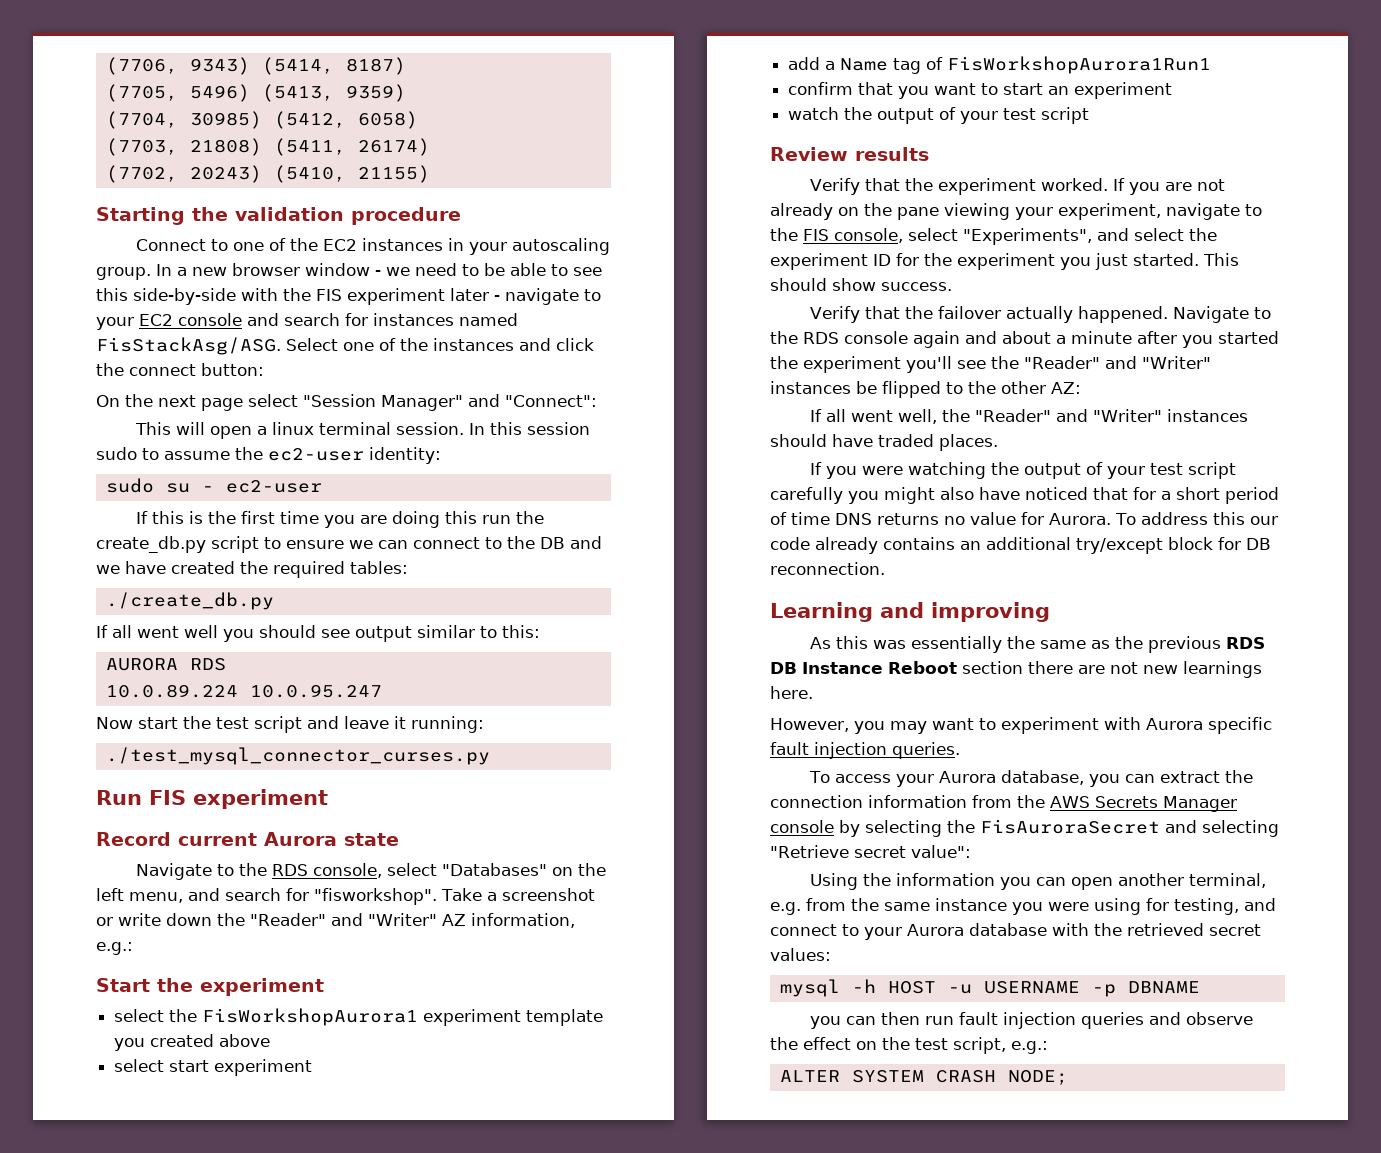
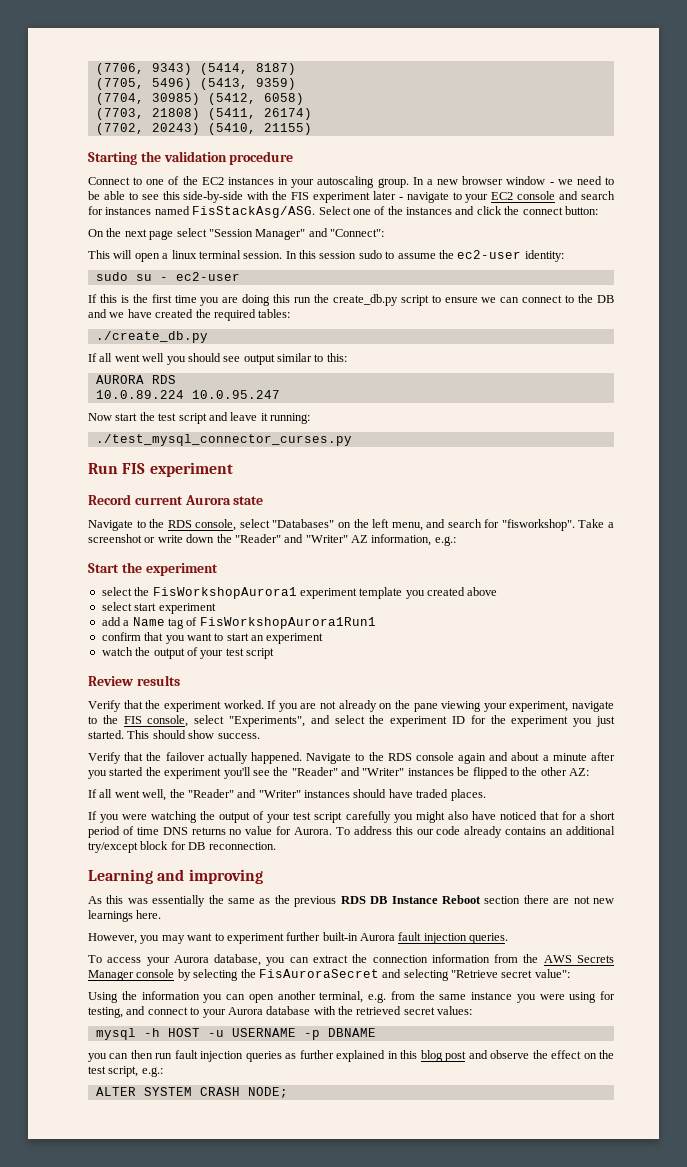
[1104,717,1272,734] with Aurora specific -> [286,932,395,941] further built-in Aurora
(1144, 1020) none -> [285,1050,467,1062] as further explained in this blog post

